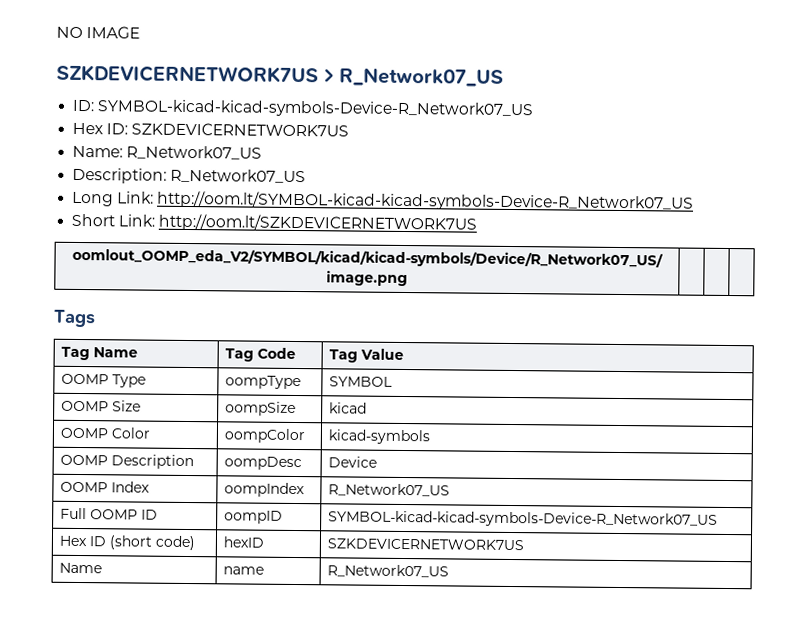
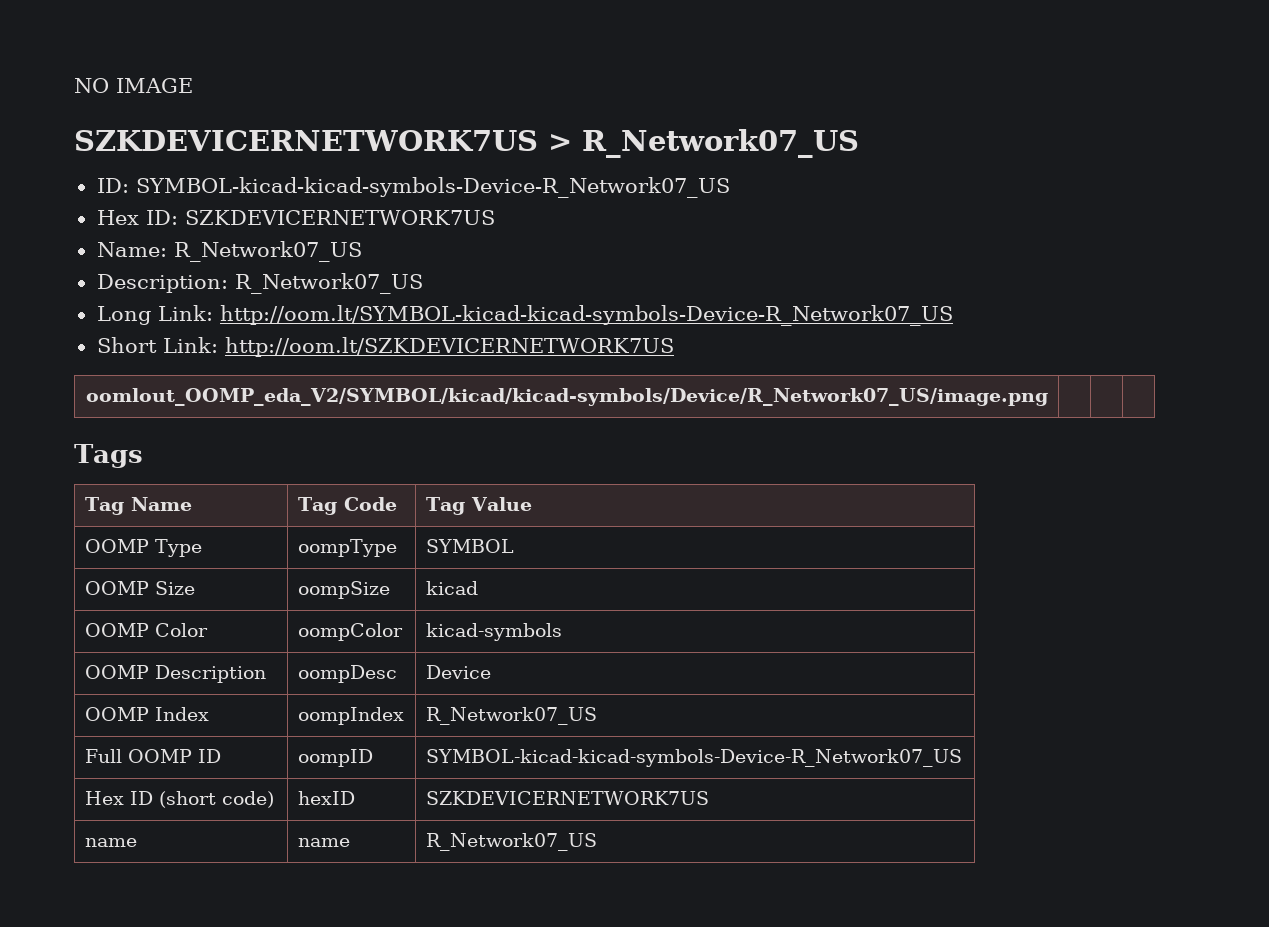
[59,562,103,574] Name -> [84,838,137,847] name

